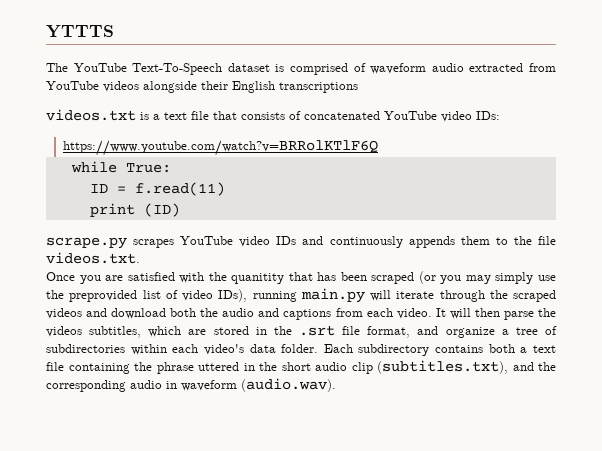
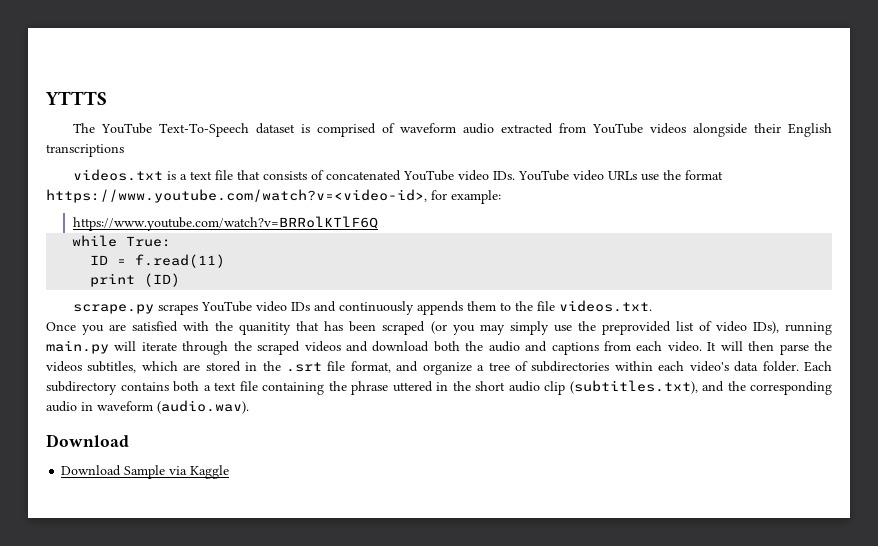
[476,111,500,120] IDs: -> [492,170,723,181] [46,189,501,204] IDs. YouTube video URLs use the format https://www.youtube.com/watch?v=<video-id>, for example:
(336, 385) none -> [46,434,129,447] [61,465,230,479] // Download // Download Sample via Kaggle

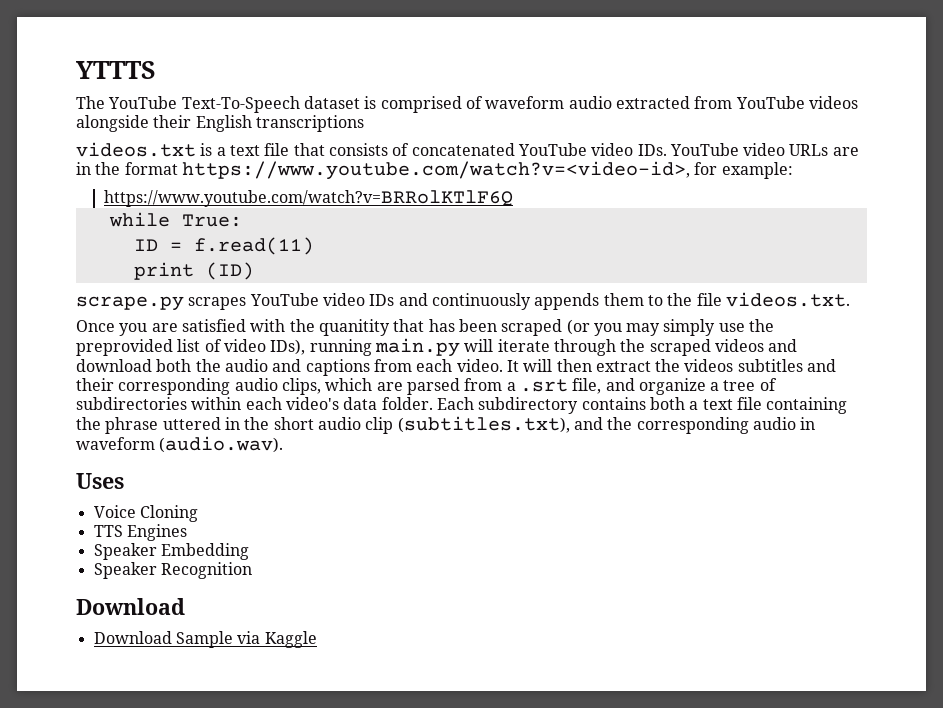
[640,174,659,181] use -> [832,147,859,156] [76,162,91,175] are in
[779,344,809,355] parse -> [595,361,651,372] extract
[87,361,391,373] subtitles, which are stored in the .srt file format, -> [737,359,837,372] [76,378,602,395] subtitles and their corresponding audio clips, which are parsed from a .srt file,
(249, 407) none -> [76,473,124,489] [93,505,198,522] [93,524,187,541] [93,543,249,560] [93,562,252,579] // Uses // Voice Cloning // TTS Engines // Speaker Embedding // Speaker Recognition

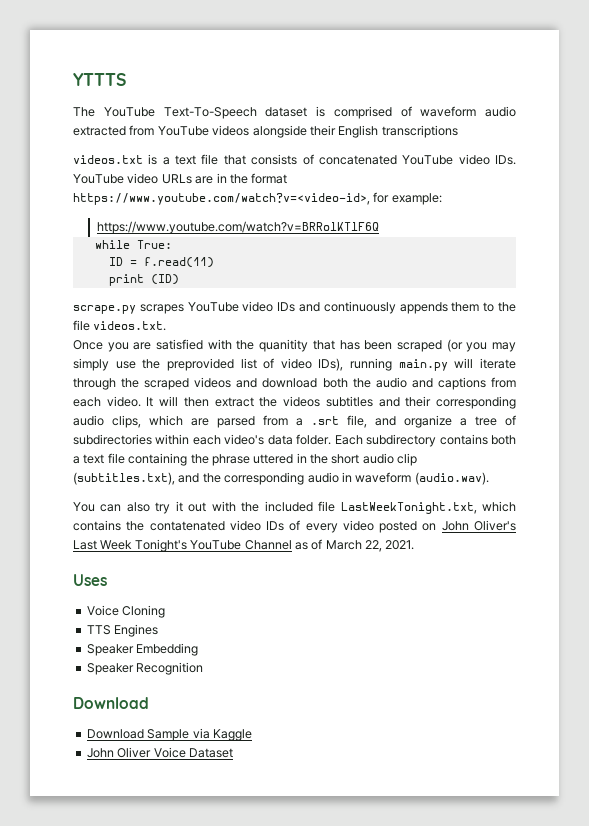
(284, 444) none -> [73,501,516,514] [73,520,516,533] [73,539,415,552] // You can also try it out with the included file LastWeekTonight.txt, which contains the contatenated video IDs of every video posted on John Oliver's Last Week Tonight's YouTube Channel as of March 22, 2021.
(317, 639) none -> [86,747,233,758] // John Oliver Voice Dataset

